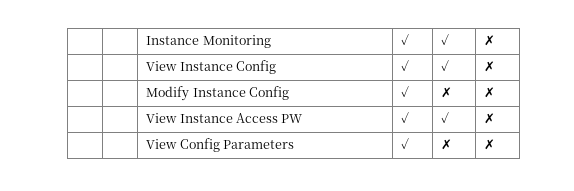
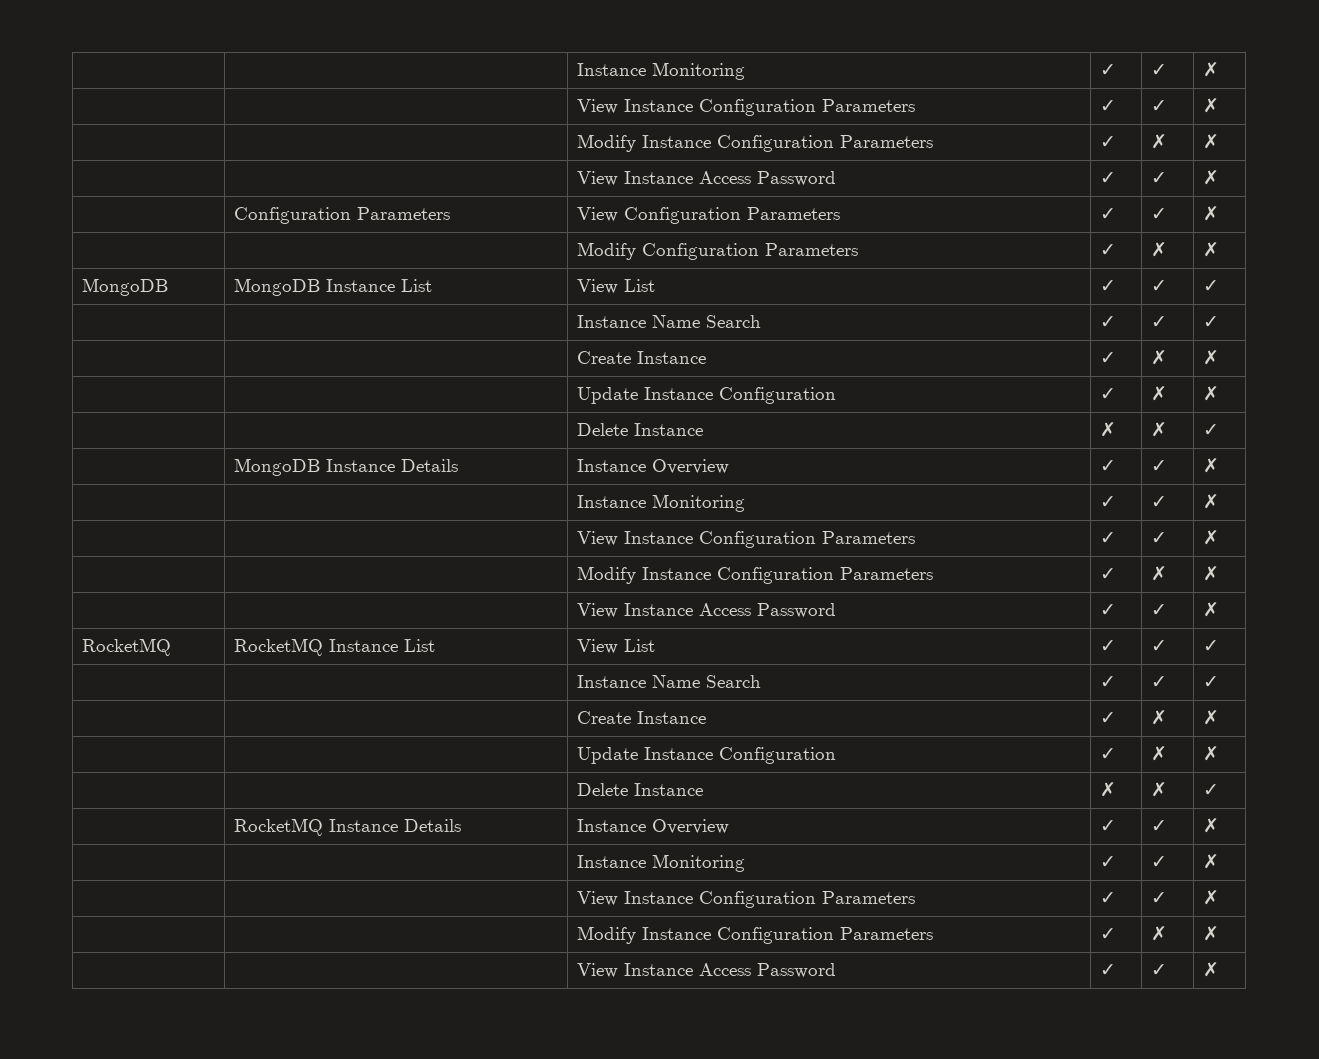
[146,35,271,48] [401,34,410,45] [441,34,450,45] [484,35,496,46] [146,60,276,74] [401,60,410,71] [441,60,450,71] [484,61,496,72] [146,86,289,101] [401,86,410,97] [441,87,453,98] [484,87,496,98] [146,113,304,123] [401,112,410,123] [441,112,450,123] [484,113,496,124] [146,138,294,152] [401,138,410,149] [441,139,453,150] | | Instance Monitoring | ✓ | ✓ | ✗ // | | View Instance Config | ✓ | ✓ | ✗ // | | Modify Instance Config | ✓ | ✗ | ✗ // | | View Instance Access PW | ✓ | ✓ | ✗ // | | View Config Parameters | ✓ | ✗ -> [577,62,746,80] [1100,64,1117,76] [1151,64,1168,76] [1203,62,1220,77] [577,99,916,116] [1100,100,1117,112] [1151,100,1168,112] [1203,98,1220,113] [577,134,934,152] [1100,136,1117,148] [1151,134,1168,149] [1203,134,1220,149] [577,171,837,186] [1100,172,1117,184] [1151,172,1168,184] [1203,170,1220,185] [234,207,451,224] [577,207,841,224] [1100,208,1117,220] [1151,208,1168,220] [1203,206,1220,221] [577,242,859,260] [1100,244,1117,256] [1151,242,1168,257] [1203,242,1220,257] [82,278,169,296] [234,278,433,296] [577,279,656,294] [1100,280,1117,292] [1151,280,1168,292] [1203,280,1220,292] [577,315,762,328] [1100,316,1117,328] [1151,316,1168,328] [1203,316,1220,328] [577,351,707,364] [1100,352,1117,364] [1151,350,1168,365] [1203,350,1220,365] [577,387,837,404] [1100,388,1117,400] [1151,386,1168,401] [1203,386,1220,401] [577,423,704,436] [1100,422,1117,437] [1151,422,1168,437] [1203,424,1220,436] [234,458,459,476] [577,459,730,474] [1100,460,1117,472] [1151,460,1168,472] [1203,458,1220,473] [577,494,746,512] [1100,496,1117,508] [1151,496,1168,508] [1203,494,1220,509] [577,531,916,548] [1100,532,1117,544] [1151,532,1168,544] [1203,530,1220,545] [577,566,934,584] [1100,568,1117,580] [1151,566,1168,581] [1203,566,1220,581] [577,603,837,618] [1100,604,1117,616] [1151,604,1168,616] [1203,602,1220,617] [82,638,172,656] [234,638,436,656] [577,639,656,654] [1100,640,1117,652] [1151,640,1168,652] [1203,640,1220,652] [577,675,762,688] [1100,676,1117,688] [1151,676,1168,688] [1203,676,1220,688] [577,711,707,724] [1100,712,1117,724] [1151,710,1168,725] [1203,710,1220,725] [577,747,837,764] [1100,748,1117,760] [1151,746,1168,761] [1203,746,1220,761] [577,783,704,796] [1100,782,1117,797] [1151,782,1168,797] [1203,784,1220,796] [234,818,462,836] [577,819,730,834] [1100,820,1117,832] [1151,820,1168,832] [1203,818,1220,833] [577,854,746,872] [1100,856,1117,868] [1151,856,1168,868] [1203,854,1220,869] [577,891,916,908] [1100,892,1117,904] [1151,892,1168,904] [1203,890,1220,905] [577,926,934,944] [1100,928,1117,940] [1151,926,1168,941] [1203,926,1220,941] [577,963,837,978] [1100,964,1117,976] [1151,964,1168,976] | | Instance Monitoring | ✓ | ✓ | ✗ // | | View Instance Configuration Parameters | ✓ | ✓ | ✗ // | | Modify Instance Configuration Parameters | ✓ | ✗ | ✗ // | | View Instance Access Password | ✓ | ✓ | ✗ // | Configuration Parameters | View Configuration Parameters | ✓ | ✓ | ✗ // | | Modify Configuration Parameters | ✓ | ✗ | ✗ // MongoDB | MongoDB Instance List | View List | ✓ | ✓ | ✓ // | | Instance Name Search | ✓ | ✓ | ✓ // | | Create Instance | ✓ | ✗ | ✗ // | | Update Instance Configuration | ✓ | ✗ | ✗ // | | Delete Instance | ✗ | ✗ | ✓ // | MongoDB Instance Details | Instance Overview | ✓ | ✓ | ✗ // | | Instance Monitoring | ✓ | ✓ | ✗ // | | View Instance Configuration Parameters | ✓ | ✓ | ✗ // | | Modify Instance Configuration Parameters | ✓ | ✗ | ✗ // | | View Instance Access Password | ✓ | ✓ | ✗ // RocketMQ | RocketMQ Instance List | View List | ✓ | ✓ | ✓ // | | Instance Name Search | ✓ | ✓ | ✓ // | | Create Instance | ✓ | ✗ | ✗ // | | Update Instance Configuration | ✓ | ✗ | ✗ // | | Delete Instance | ✗ | ✗ | ✓ // | RocketMQ Instance Details | Instance Overview | ✓ | ✓ | ✗ // | | Instance Monitoring | ✓ | ✓ | ✗ // | | View Instance Configuration Parameters | ✓ | ✓ | ✗ // | | Modify Instance Configuration Parameters | ✓ | ✗ | ✗ // | | View Instance Access Password | ✓ | ✓

